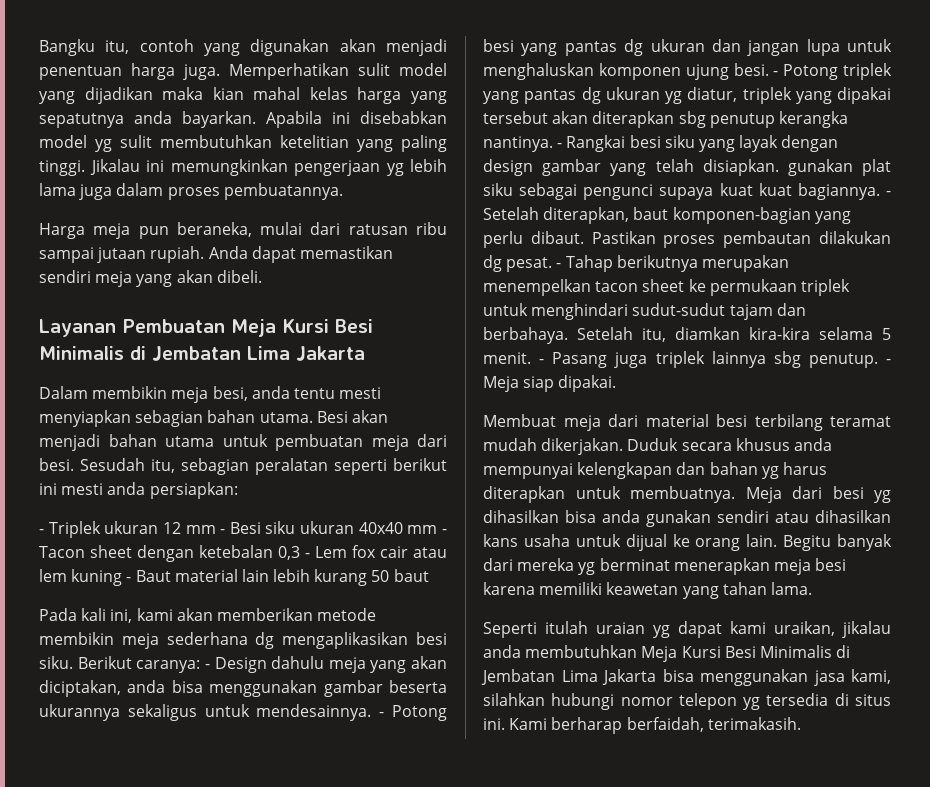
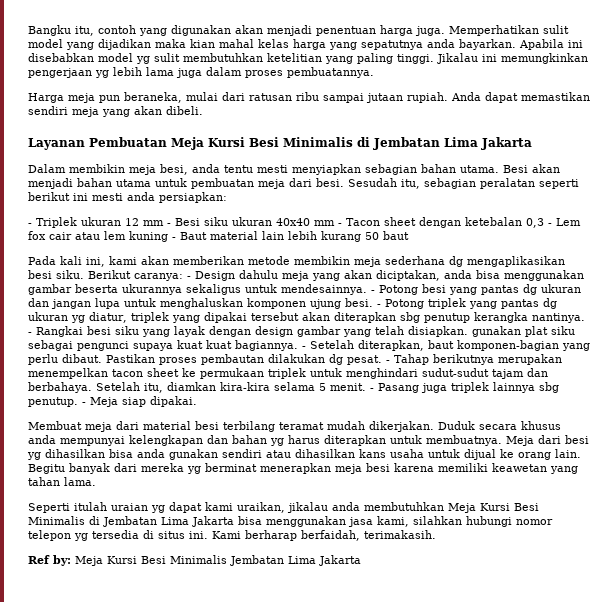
(801, 723) none -> [28,555,361,566] // Ref by: Meja Kursi Besi Minimalis Jembatan Lima Jakarta

